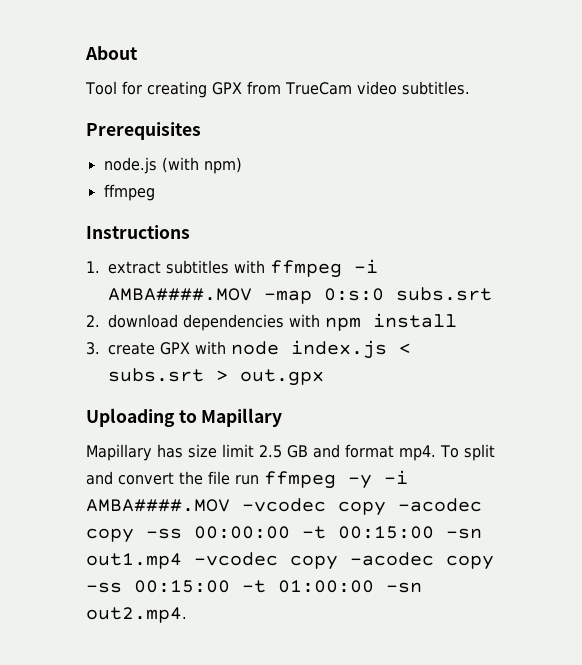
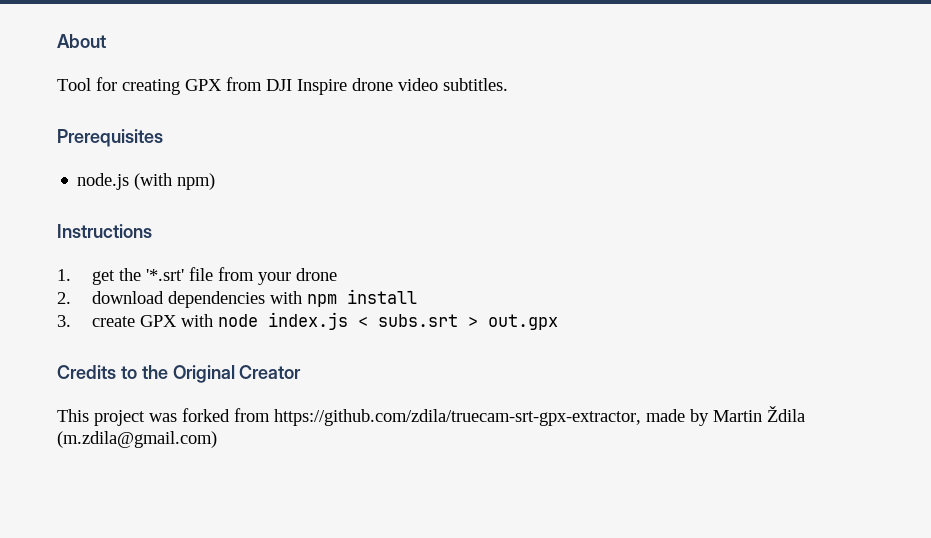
[284,82,352,95] TrueCam -> [266,78,393,95] DJI Inspire drone
[103,184,155,201] // ffmpeg -> (216, 181) none
[108,259,378,278] [108,287,492,304] extract subtitles with ffmpeg -i AMBA####.MOV -map 0:s:0 subs.srt -> [92,267,338,285] get the '*.srt' file from your drone
[86,408,283,427] [86,444,495,461] [86,470,408,489] [86,498,482,516] [86,526,482,543] [86,552,494,570] [86,580,422,593] [86,607,187,623] Uploading to Mapillary // Mapillary has size limit 2.5 GB and format mp4. To split and convert the file run ffmpeg -y -i AMBA####.MOV -vcodec copy -acodec copy -ss 00:00:00 -t 00:15:00 -sn out1.mp4 -vcodec copy -acodec copy -ss 00:15:00 -t 01:00:00 -sn out2.mp4. -> [57,365,302,383] [57,406,805,426] [57,431,217,448] Credits to the Original Creator // This project was forked from https://github.com/zdila/truecam-srt-gpx-extractor, made by Martin Ždila (m.zdila@gmail.com)

